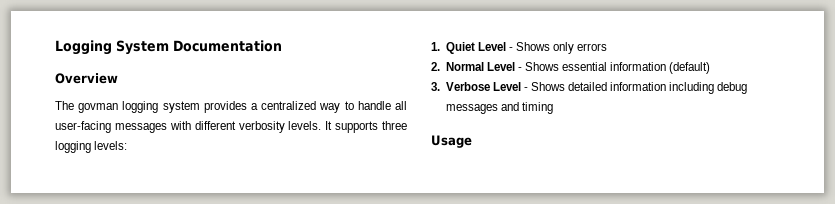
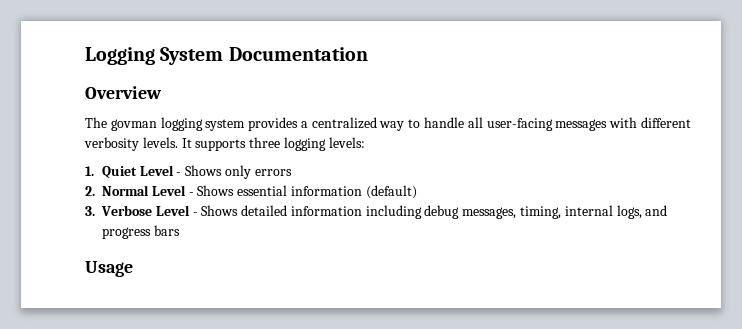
[445,102,553,114] messages and timing -> [462,205,668,219] [102,225,180,239] messages, timing, internal logs, and progress bars

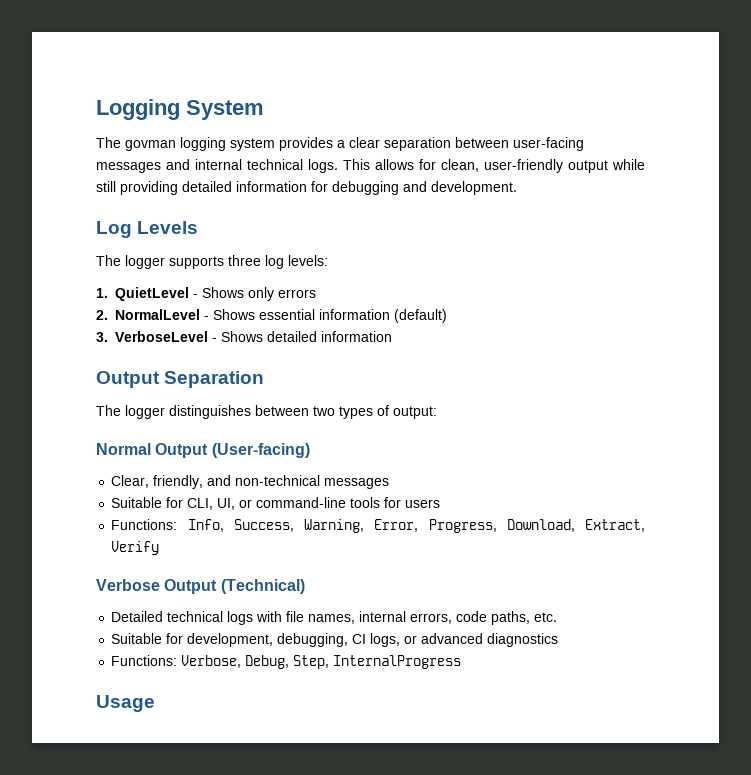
[228,47,368,61] [85,86,162,99] Documentation // Overview -> (264, 110) none
[311,117,691,131] [84,137,192,151] centralized way to handle all user-facing messages with different verbosity levels. It -> [349,137,584,151] [96,159,645,173] [96,181,517,195] [96,221,199,238] [96,255,165,269] clear separation between user-facing messages and internal technical logs. This allows for clean, user-friendly output while still providing detailed information for debugging and development. // Log Levels // The logger
[283,137,326,151] logging -> [265,255,284,269] log
[101,165,174,178] Quiet Level -> [115,287,189,301] QuietLevel
[102,185,186,196] Normal Level -> [115,309,200,320] NormalLevel
[101,205,190,216] Verbose Level -> [115,331,208,342] VerboseLevel
[365,205,668,219] [102,225,180,239] including debug messages, timing, internal logs, and progress bars -> [96,371,265,388] [96,405,437,419] [96,443,310,458] [111,475,390,489] [111,497,441,510] [111,519,646,533] [111,541,160,555] [96,579,305,594] [111,611,558,625] [111,633,559,647] [111,655,462,669] // Output Separation // The logger distinguishes between two types of output: // Normal Output (User-facing) // Clear, friendly, and non-technical messages // Suitable for CLI, UI, or command-line tools for users // Functions: Info, Success, Warning, Error, Progress, Download, Extract, Verify // Verbose Output (Technical) // Detailed technical logs with file names, internal errors, code paths, etc. // Suitable for development, debugging, CI logs, or advanced diagnostics // Functions: Verbose, Debug, Step, InternalProgress

